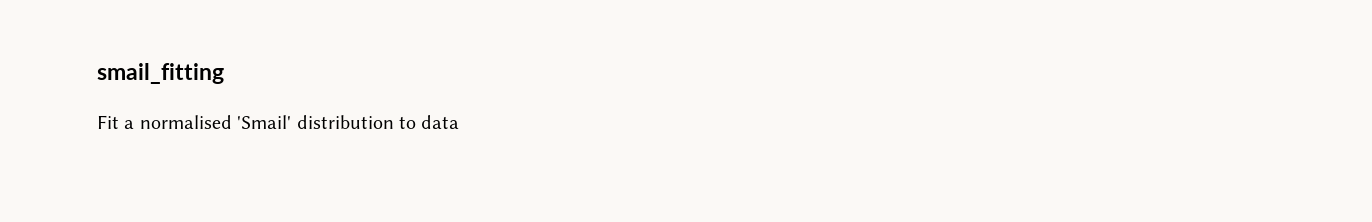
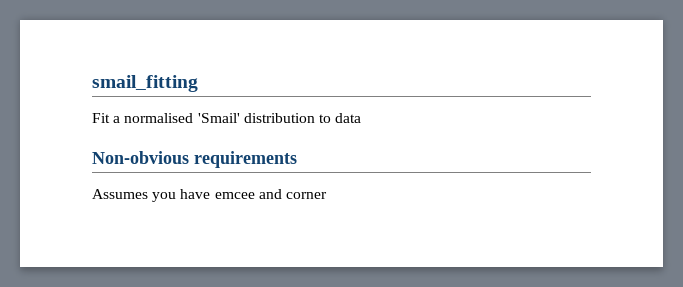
(460, 122) none -> [92,151,297,168] [92,189,327,202] // Non-obvious requirements // Assumes you have emcee and corner

